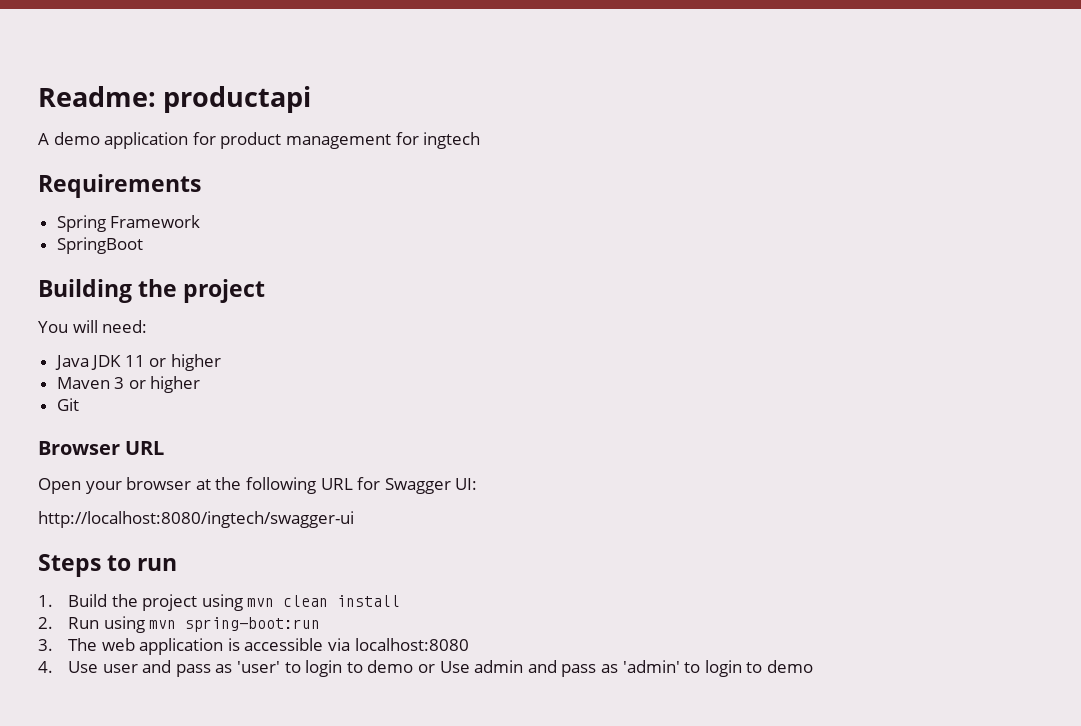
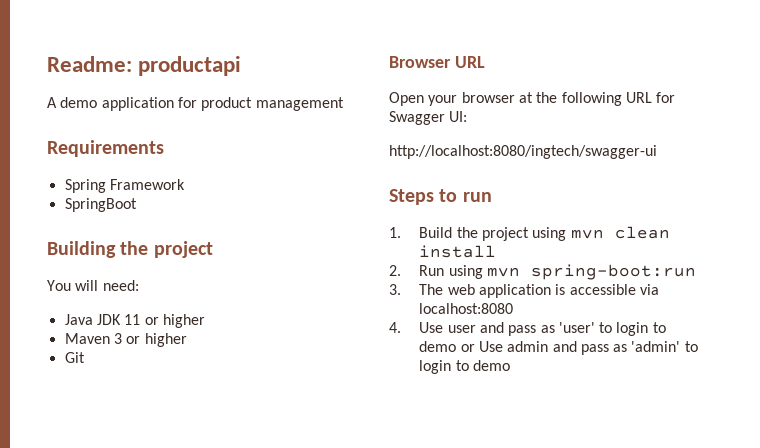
[395,132,481,149] for ingtech -> (344, 104) none

